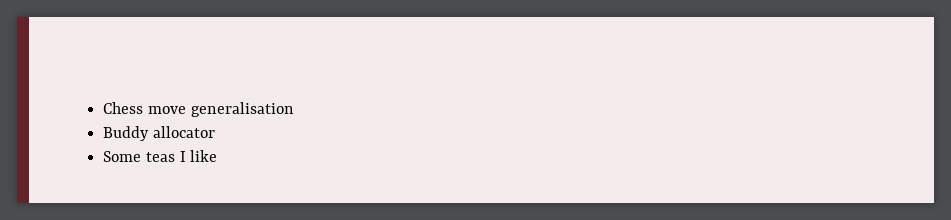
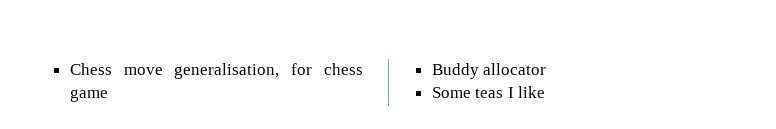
[190,102,294,117] generalisation -> [174,63,363,79] [69,89,108,102] generalisation, for chess game

